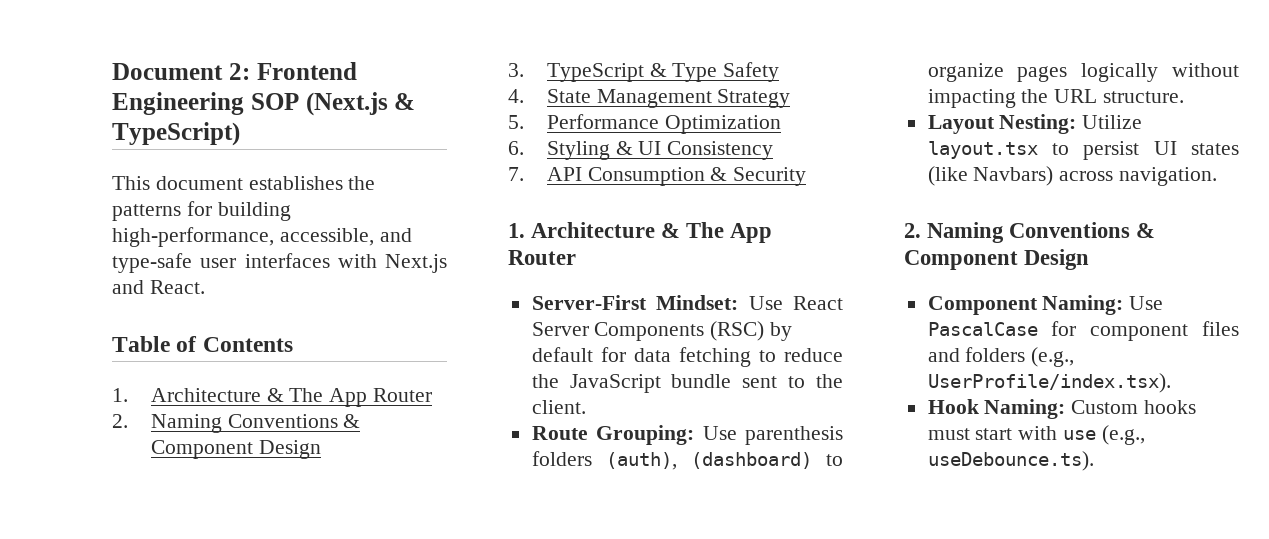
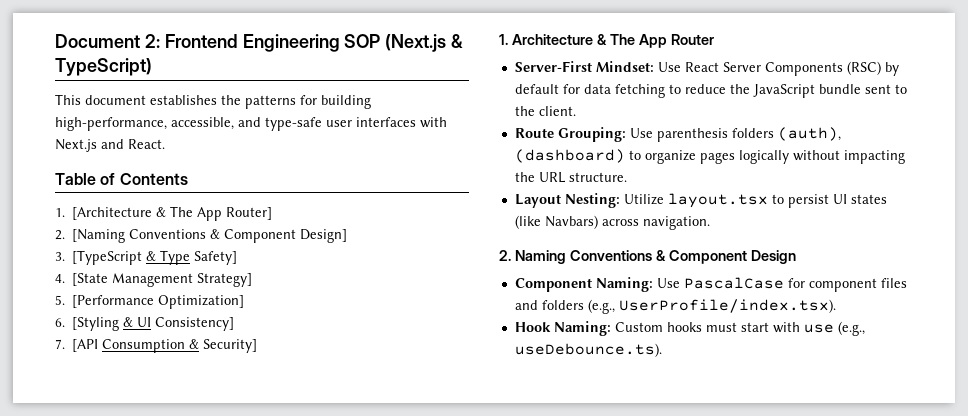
[150,388,433,407] [112,414,361,433] [150,440,321,459] Architecture & The App Router // 2. Naming Conventions & Component Design -> [72,206,273,221] [55,229,348,243] [Architecture & The App Router] // 2. [Naming Conventions & Component Design]
[546,63,644,82] TypeScript -> [72,250,143,265] [TypeScript
[723,62,780,82] Safety -> [194,251,238,265] Safety]
[546,89,791,108] State Management Strategy -> [72,273,253,287] [State Management Strategy]
[546,114,781,134] Performance Optimization -> [72,295,245,309] [Performance Optimization]
[546,141,610,160] Styling -> [72,317,120,331] [Styling
[667,141,774,160] Consistency -> [155,317,235,331] Consistency]
[546,167,582,181] API -> [72,339,99,352] [API
[733,167,807,186] Security -> [203,339,258,353] Security]

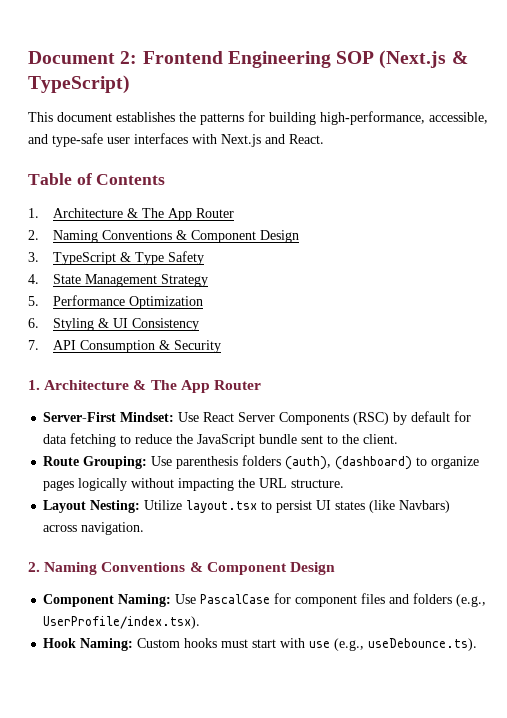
[72,206,273,221] [55,229,348,243] [Architecture & The App Router] // 2. [Naming Conventions & Component Design] -> [52,208,234,221] [28,230,299,243] Architecture & The App Router // 2. Naming Conventions & Component Design
[72,250,143,265] [TypeScript -> [52,252,116,265] TypeScript
[194,251,238,265] Safety] -> [167,251,204,265] Safety
[72,273,253,287] [State Management Strategy] -> [52,274,208,287] State Management Strategy
[72,295,245,309] [Performance Optimization] -> [52,295,203,309] Performance Optimization
[72,317,120,331] [Styling -> [52,318,94,331] Styling
[155,317,235,331] Consistency] -> [131,318,199,331] Consistency
[72,339,99,352] [API -> [52,340,76,350] API
[203,339,258,353] Security] -> [173,340,221,353] Security

